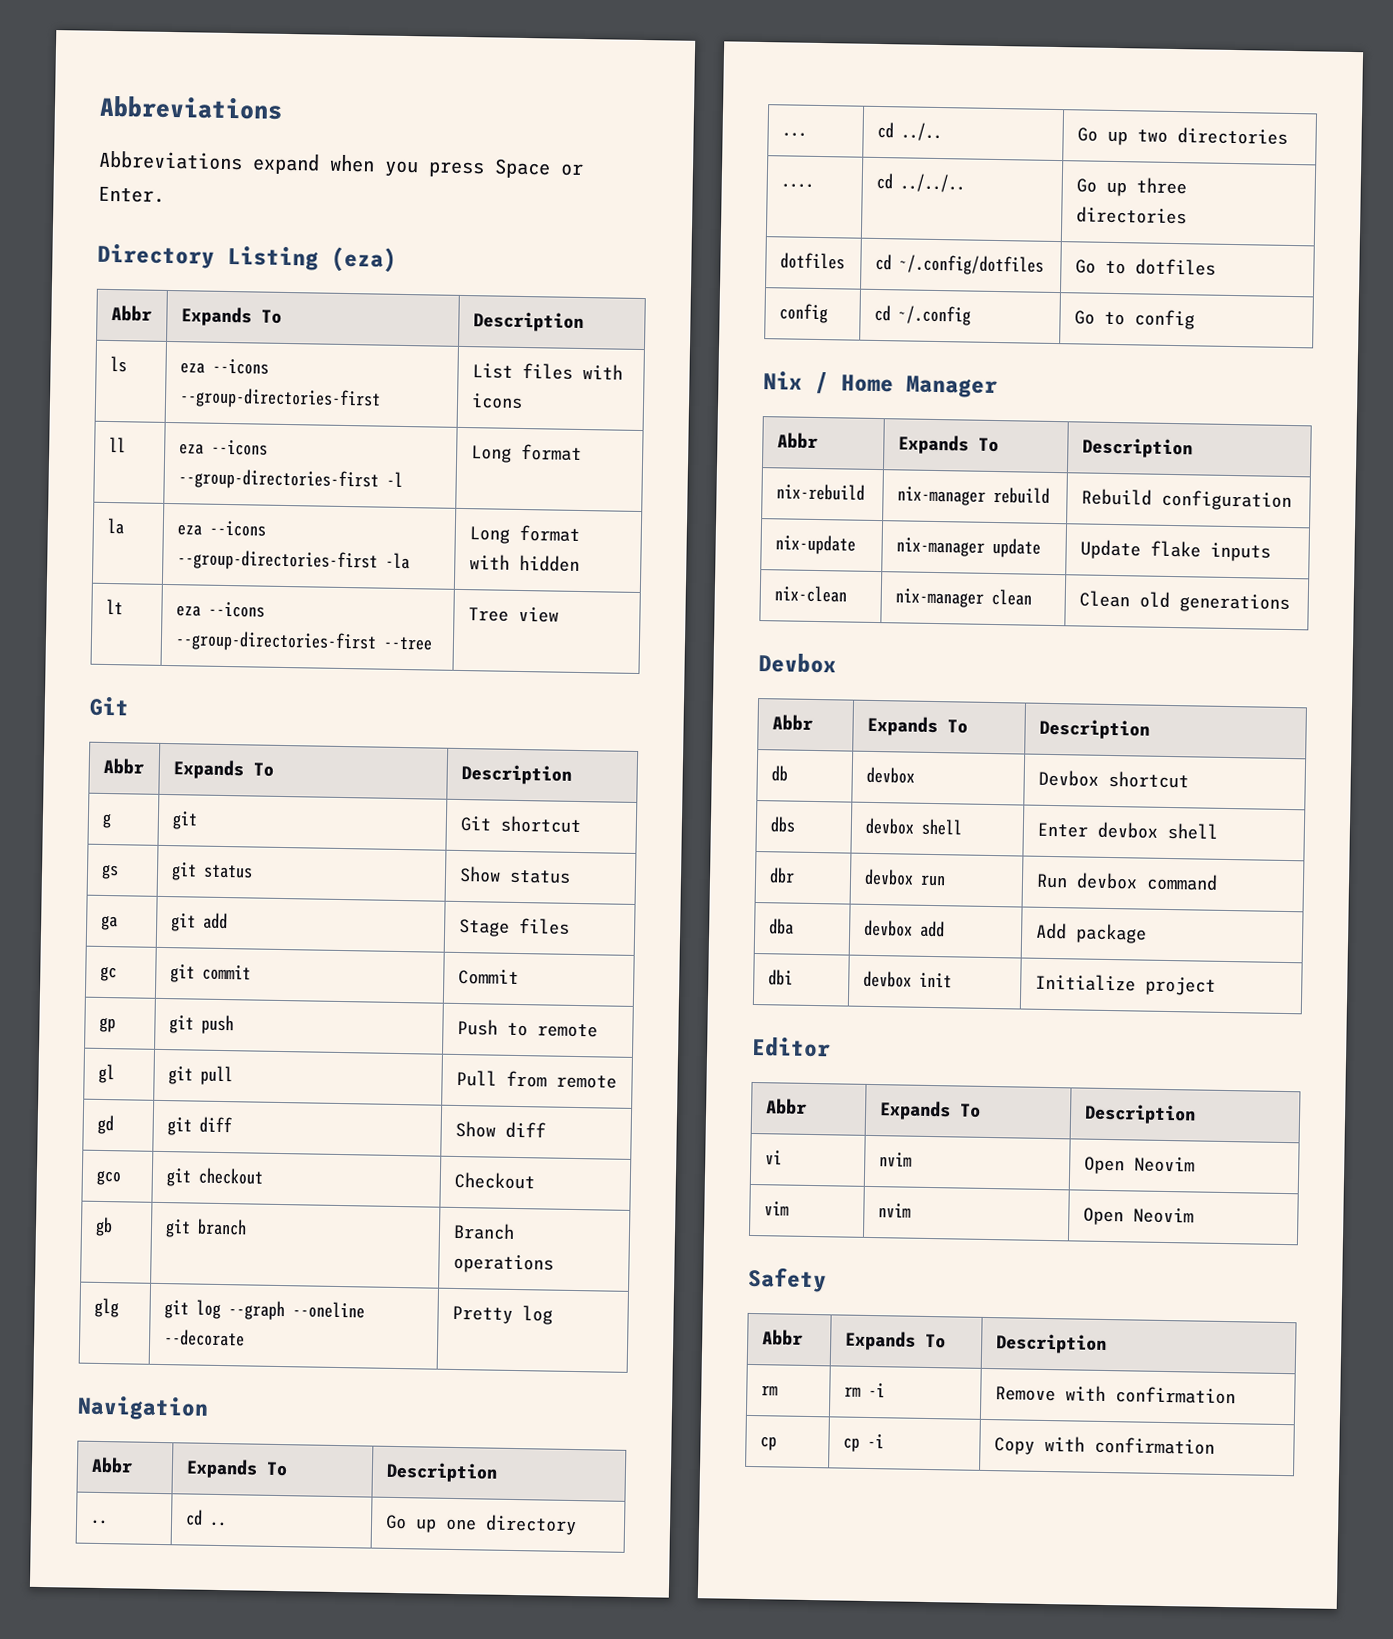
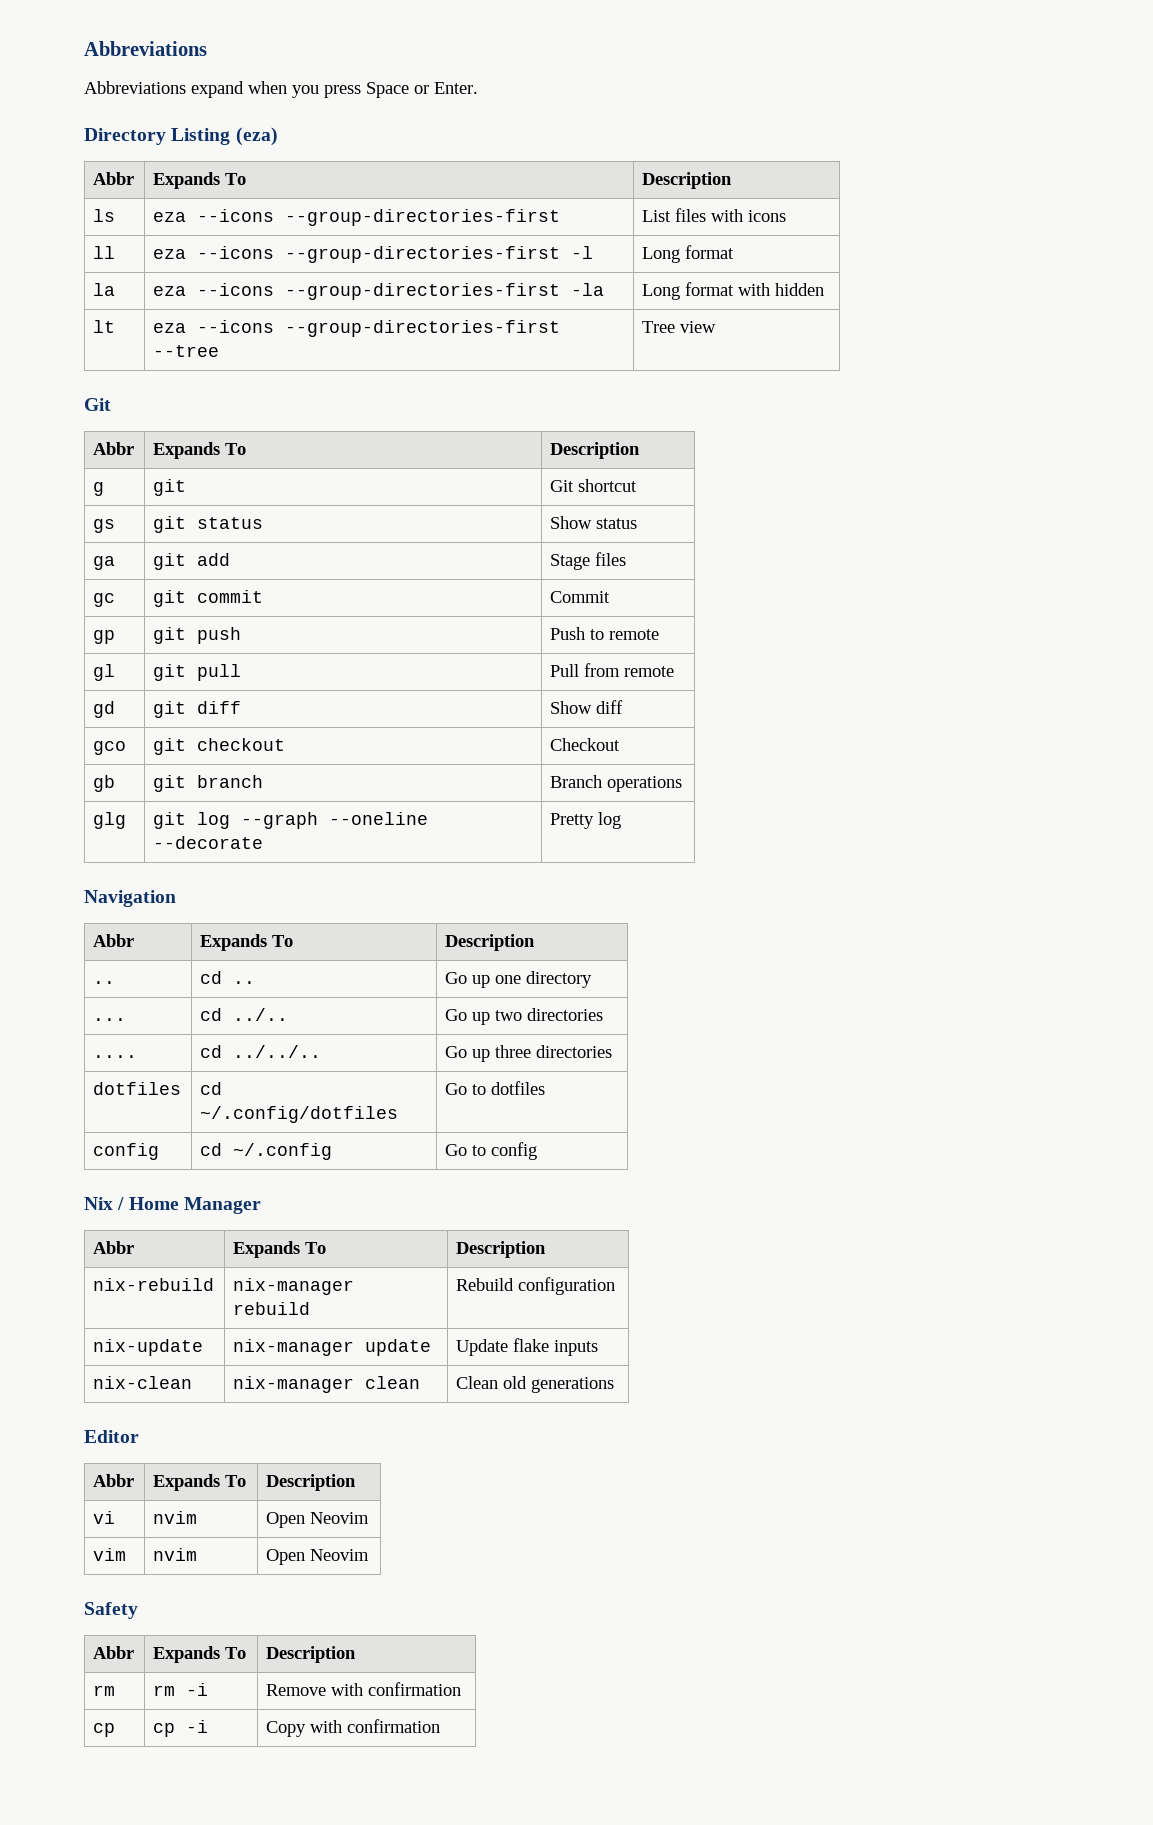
[758,653,837,674] [771,714,813,731] [866,715,968,737] [1038,718,1150,740] [770,765,788,782] [865,766,915,784] [1037,769,1189,789] [769,816,796,833] [864,817,963,836] [1036,821,1219,840] [768,867,795,884] [863,868,946,887] [1035,872,1218,891] [768,918,794,935] [863,919,945,938] [1035,922,1147,944] [767,969,793,986] [862,970,952,988] [1034,973,1216,996] // Devbox // Abbr | Expands To | Description // db | devbox | Devbox shortcut // dbs | devbox shell | Enter devbox shell // dbr | devbox run | Run devbox command // dba | devbox add | Add package // dbi | devbox init | Initialize project -> (615, 1385) none

